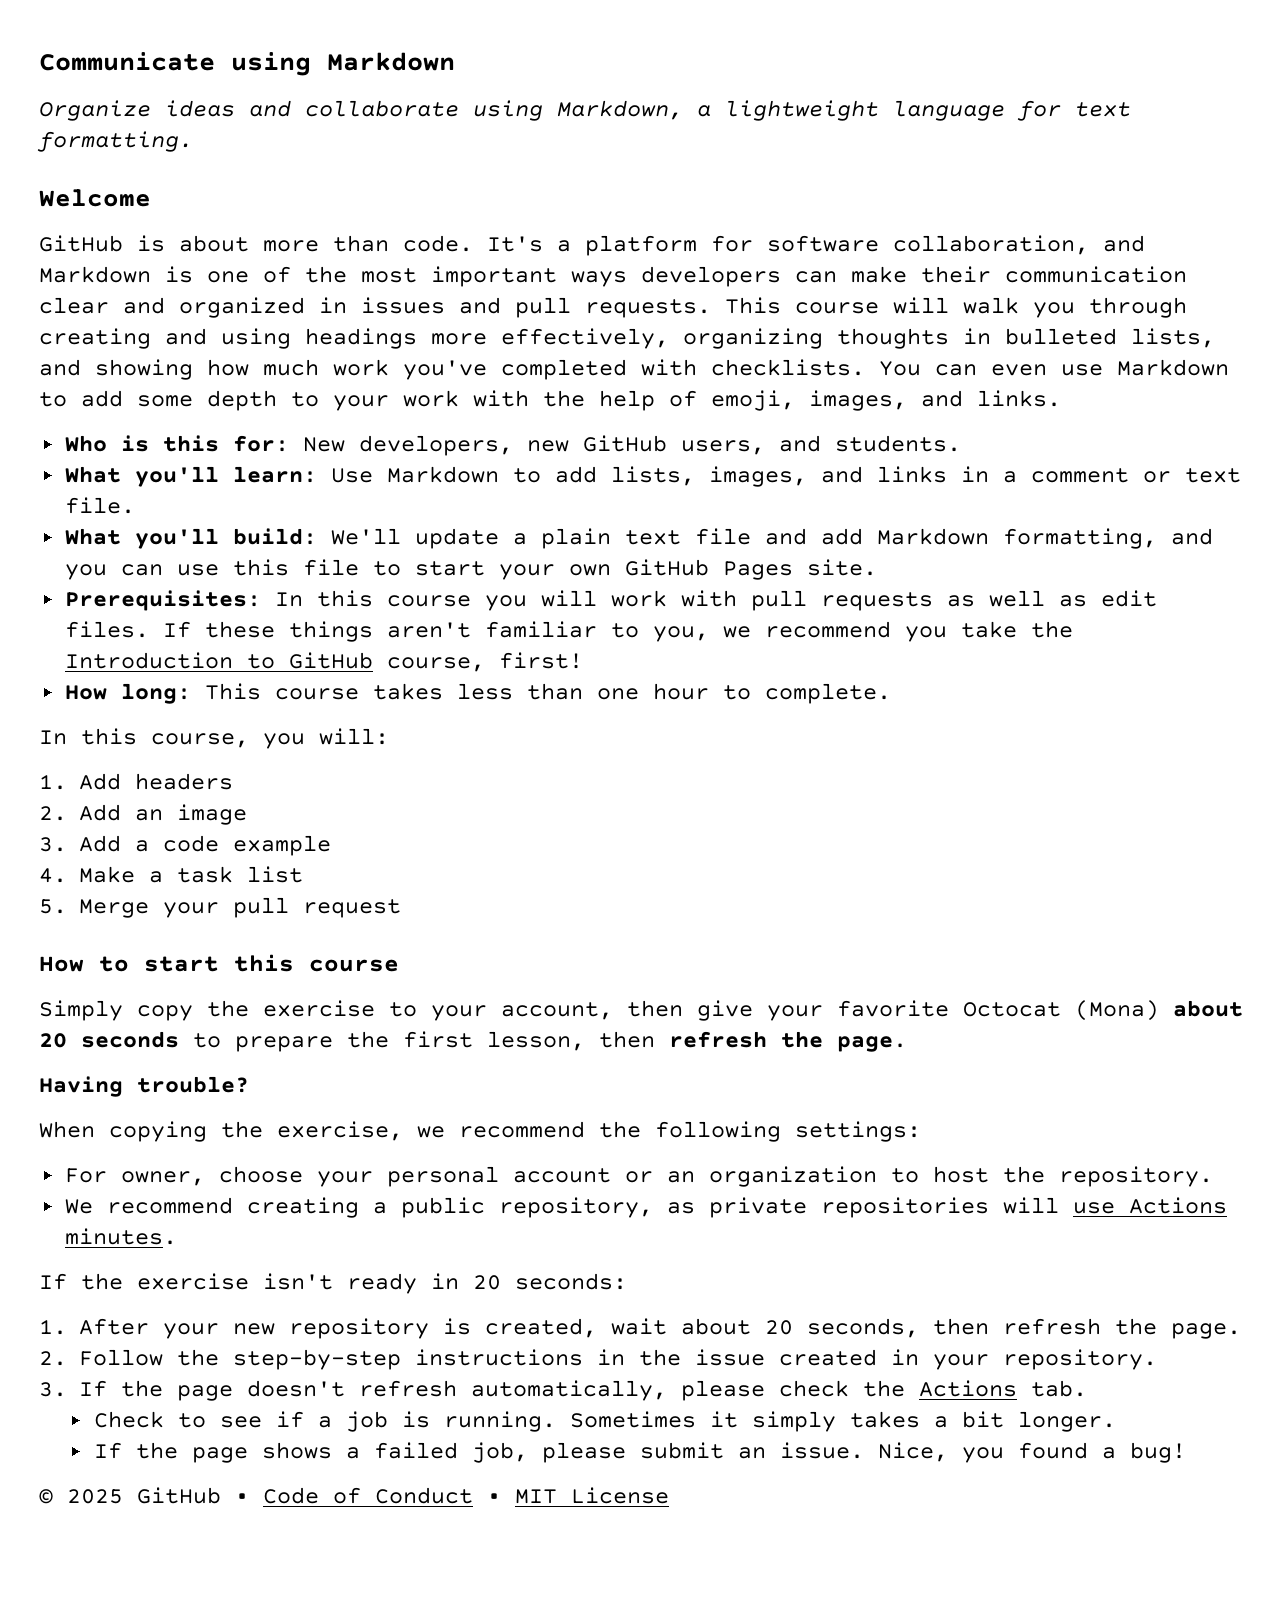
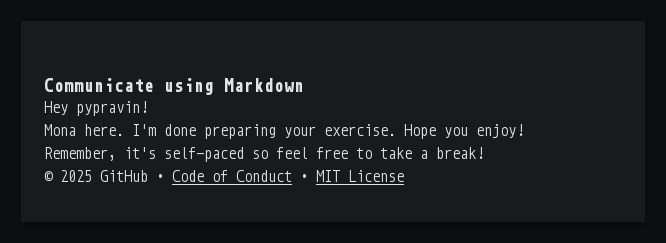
[39,100,1131,121] [37,131,193,152] [39,189,151,207] [39,235,1145,256] [39,266,1187,287] [39,297,1187,318] [39,328,1215,349] [39,359,1229,380] [39,390,1061,411] [64,435,961,456] [64,466,1241,487] [64,497,135,514] [64,528,1213,549] [64,559,877,580] [64,590,1157,611] [64,621,1073,642] [64,652,583,672] [64,683,891,704] [39,728,389,749] [39,773,233,790] [39,804,247,825] [39,835,331,856] [39,866,303,883] [39,897,401,918] [39,954,399,972] [39,1000,1243,1021] [39,1031,907,1052] [39,1076,249,1097] [39,1121,921,1142] [64,1166,1213,1187] [64,1197,1227,1218] [64,1228,177,1245] [39,1273,627,1294] [39,1318,1241,1339] [39,1349,1157,1370] [39,1380,1087,1401] [93,1411,1116,1432] [93,1442,1186,1463] Organize ideas and collaborate using Markdown, a lightweight language for text formatting. // Welcome // GitHub is about more than code. It's a platform for software collaboration, and Markdown is one of the most important ways developers can make their communication clear and organized in issues and pull requests. This course will walk you through creating and using headings more effectively, organizing thoughts in bulleted lists, and showing how much work you've completed with checklists. You can even use Markdown to add some depth to your work with the help of emoji, images, and links. // Who is this for: New developers, new GitHub users, and students. // What you'll learn: Use Markdown to add lists, images, and links in a comment or text file. // What you'll build: We'll update a plain text file and add Markdown formatting, and you can use this file to start your own GitHub Pages site. // Prerequisites: In this course you will work with pull requests as well as edit files. If these things aren't familiar to you, we recommend you take the Introduction to GitHub course, first! // How long: This course takes less than one hour to complete. // In this course, you will: // 1. Add headers // 2. Add an image // 3. Add a code example // 4. Make a task list // 5. Merge your pull request // How to start this course // Simply copy the exercise to your account, then give your favorite Octocat (Mona) about 20 seconds to prepare the first lesson, then refresh the page. // Having trouble? // When copying the exercise, we recommend the following settings: // For owner, choose your personal account or an organization to host the repository. // We recommend creating a public repository, as private repositories will use Actions minutes. // If the exercise isn't ready in 20 seconds: // 1. After your new repository is created, wait about 20 seconds, then refresh the page. // 2. Follow the step-by-step instructions in the issue created in your repository. // 3. If the page doesn't refresh automatically, please check the Actions tab. // Check to see if a job is running. Sometimes it simply takes a bit longer. // If the page shows a failed job, please submit an issue. Nice, you found a bug! -> [44,101,148,116] [44,124,524,139] [44,147,484,162] Hey pypravin! // Mona here. I'm done preparing your exercise. Hope you enjoy! // Remember, it's self-paced so feel free to take a break!

